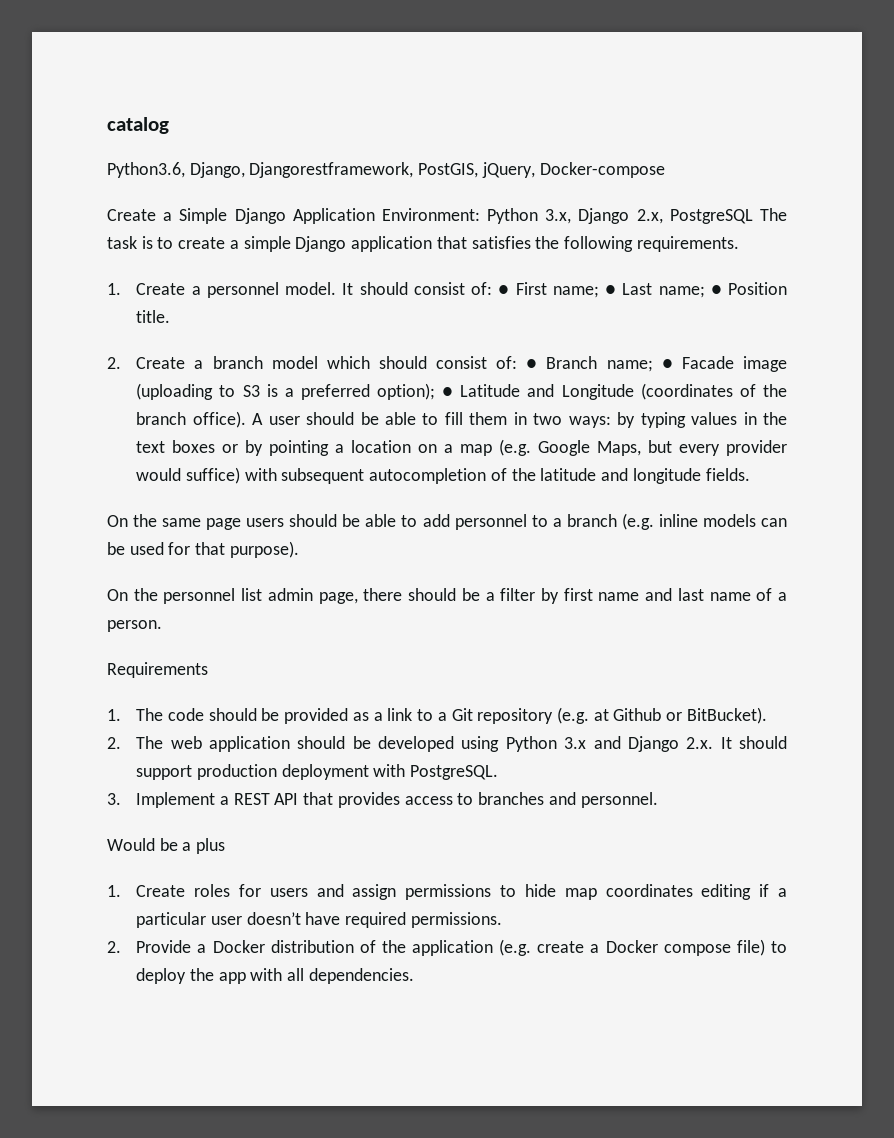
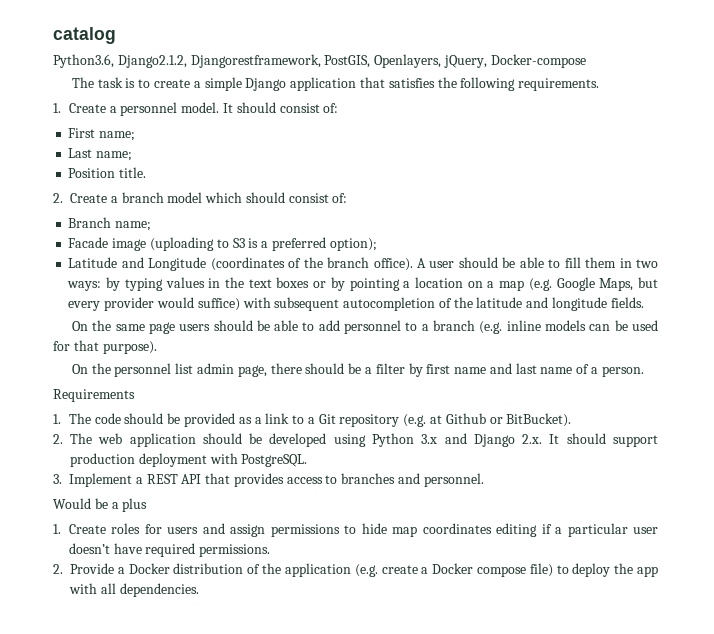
[189,162,245,178] Django, -> [117,55,187,68] Django2.1.2,
(479, 170) none -> [374,54,442,68] Openlayers,
[107,208,753,224] Create a Simple Django Application Environment: Python 3.x, Django 2.x, PostgreSQL -> (586, 61) none
[498,285,510,295] ● -> (339, 108) //
[604,285,616,295] ● -> (136, 136) //
[710,285,722,295] ● -> (133, 156) //
[526,359,538,369] ● -> (348, 198) //
[661,359,673,369] ● -> (152, 226) //
[442,387,454,397] ● -> (377, 244) //

